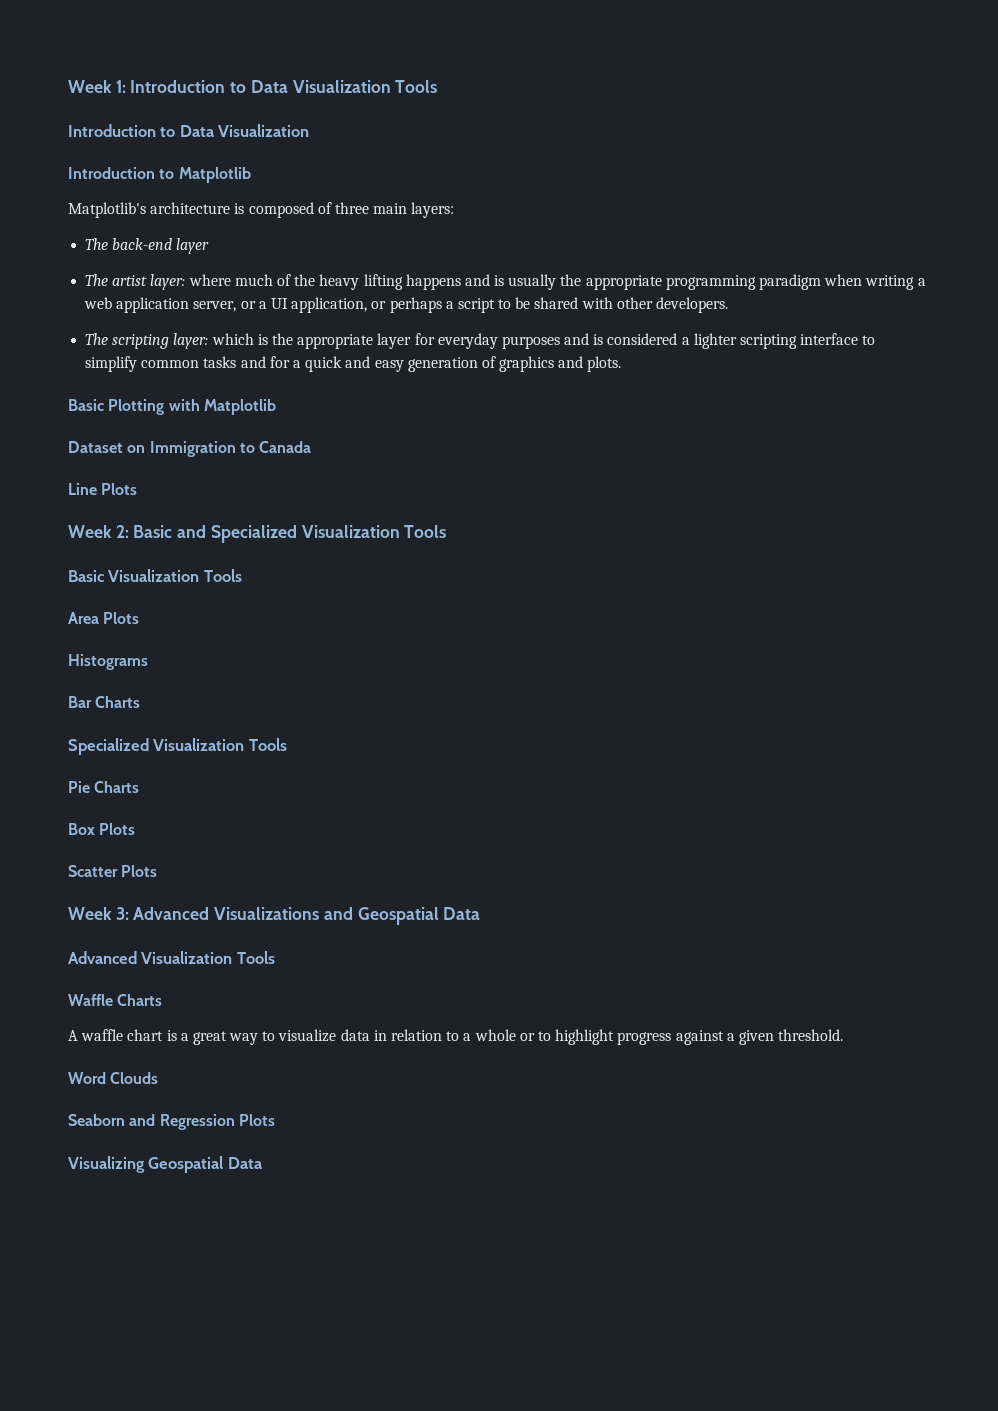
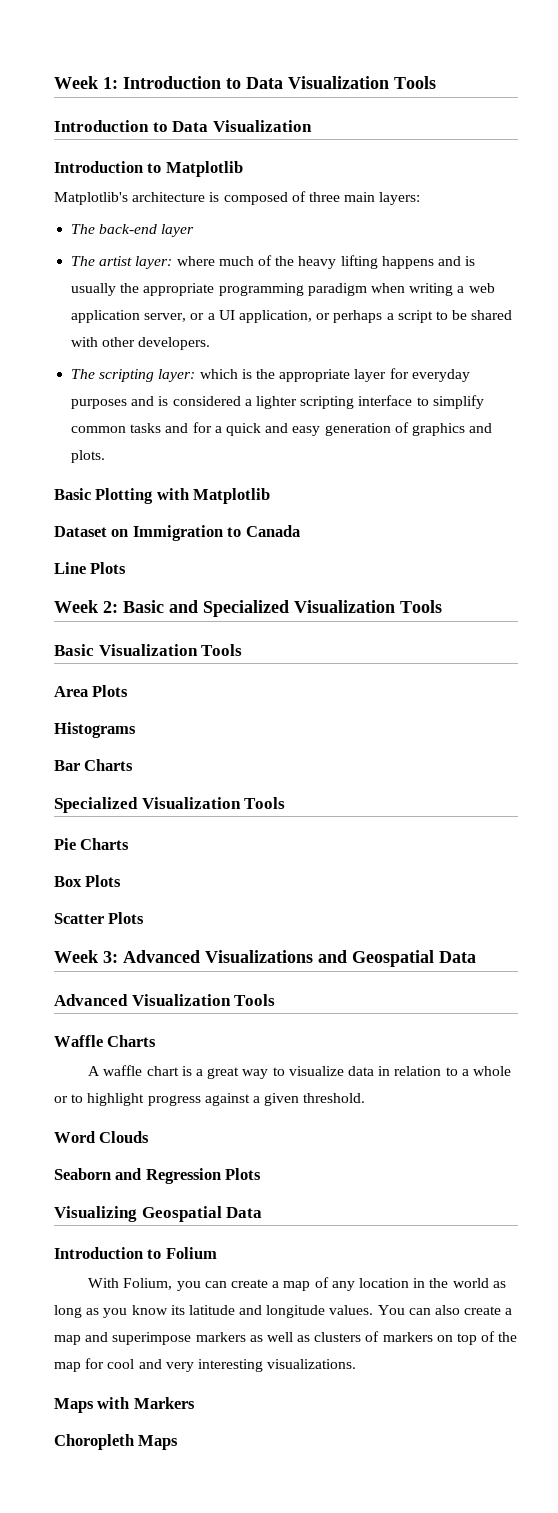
(263, 1163) none -> [54,1247,217,1259] [88,1277,506,1291] [54,1305,513,1318] [54,1331,518,1345] [54,1358,357,1372] [54,1397,195,1413] [54,1434,179,1450] // Introduction to Folium // With Folium, you can create a map of any location in the world as long as you know its latitude and longitude values. You can also create a map and superimpose markers as well as clusters of markers on top of the map for cool and very interesting visualizations. // Maps with Markers // Choropleth Maps

